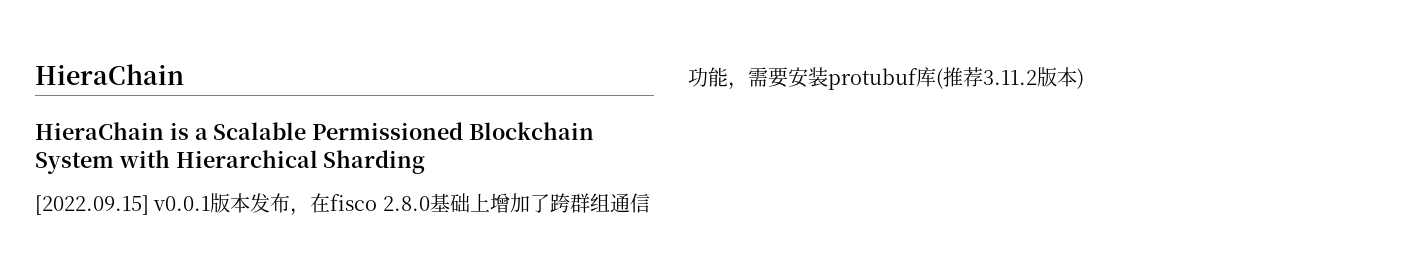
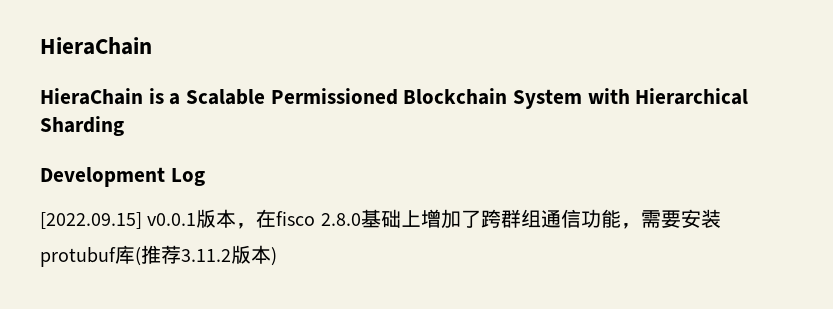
(426, 162) none -> [40,167,205,187] // Development Log
[250,193,291,213] 发布 -> (237, 218) none

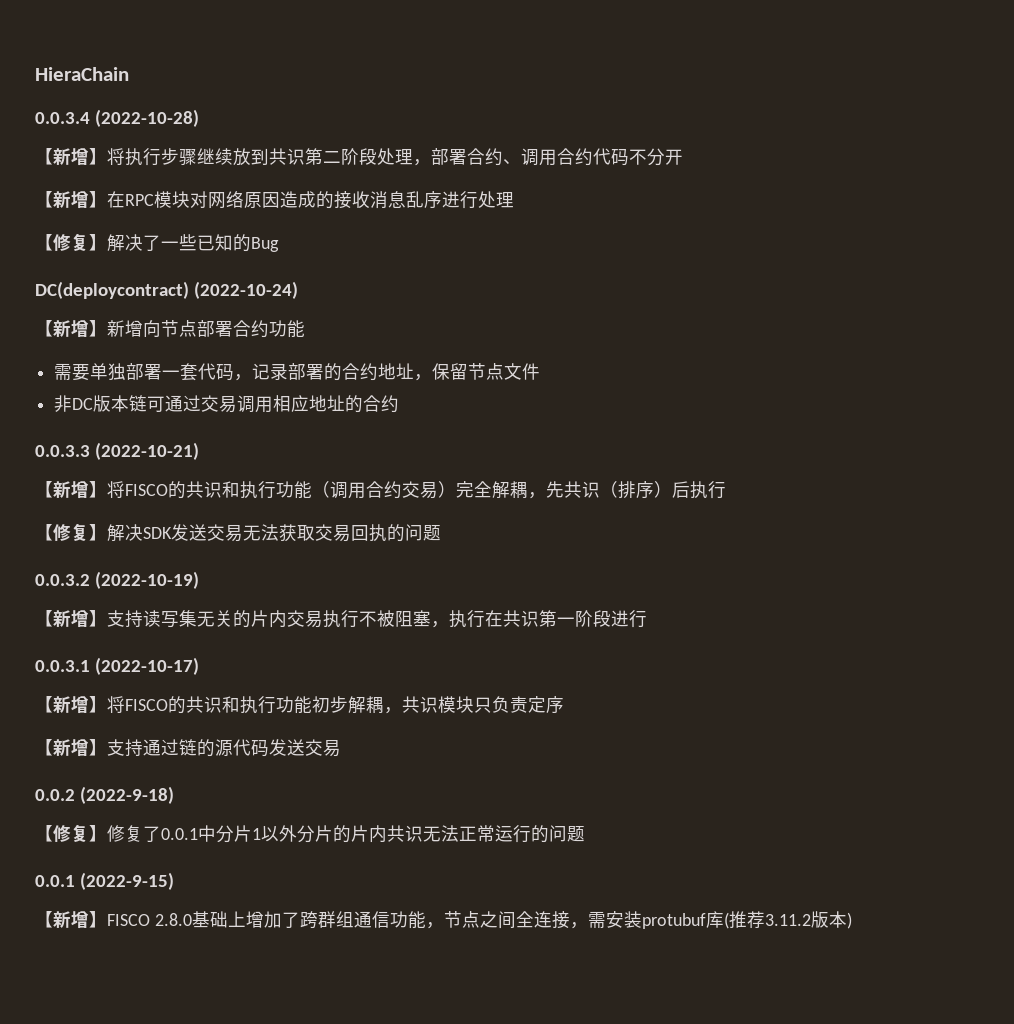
[40,88,749,109] [40,116,124,136] [40,167,205,187] [40,209,316,229] HieraChain is a Scalable Permissioned Blockchain System with Hierarchical Sharding // Development Log // [2022.09.15] v0.0.1版本，在fisco -> [35,109,199,127] [35,148,683,166] [35,191,514,209] [35,233,279,252] [35,281,298,299] [35,320,305,338] [54,363,541,381] [54,395,400,413] [35,442,199,460] [35,481,726,499] [35,523,441,542] [35,571,199,589] [35,610,647,628] [35,657,199,675] [35,696,564,714] [35,739,341,757] [35,786,174,804] [35,824,585,843] [35,872,174,890] [35,911,150,929] 0.0.3.4 (2022-10-28) // 【新增】将执行步骤继续放到共识第二阶段处理，部署合约、调用合约代码不分开 // 【新增】在RPC模块对网络原因造成的接收消息乱序进行处理 // 【修复】解决了一些已知的Bug // DC(deploycontract) (2022-10-24) // 【新增】新增向节点部署合约功能 // 需要单独部署一套代码，记录部署的合约地址，保留节点文件 // 非DC版本链可通过交易调用相应地址的合约 // 0.0.3.3 (2022-10-21) // 【新增】将FISCO的共识和执行功能（调用合约交易）完全解耦，先共识（排序）后执行 // 【修复】解决SDK发送交易无法获取交易回执的问题 // 0.0.3.2 (2022-10-19) // 【新增】支持读写集无关的片内交易执行不被阻塞，执行在共识第一阶段进行 // 0.0.3.1 (2022-10-17) // 【新增】将FISCO的共识和执行功能初步解耦，共识模块只负责定序 // 【新增】支持通过链的源代码发送交易 // 0.0.2 (2022-9-18) // 【修复】修复了0.0.1中分片1以外分片的片内共识无法正常运行的问题 // 0.0.1 (2022-9-15) // 【新增】FISCO
[640,210,681,228] 需要 -> [443,911,606,929] 节点之间全连接，需

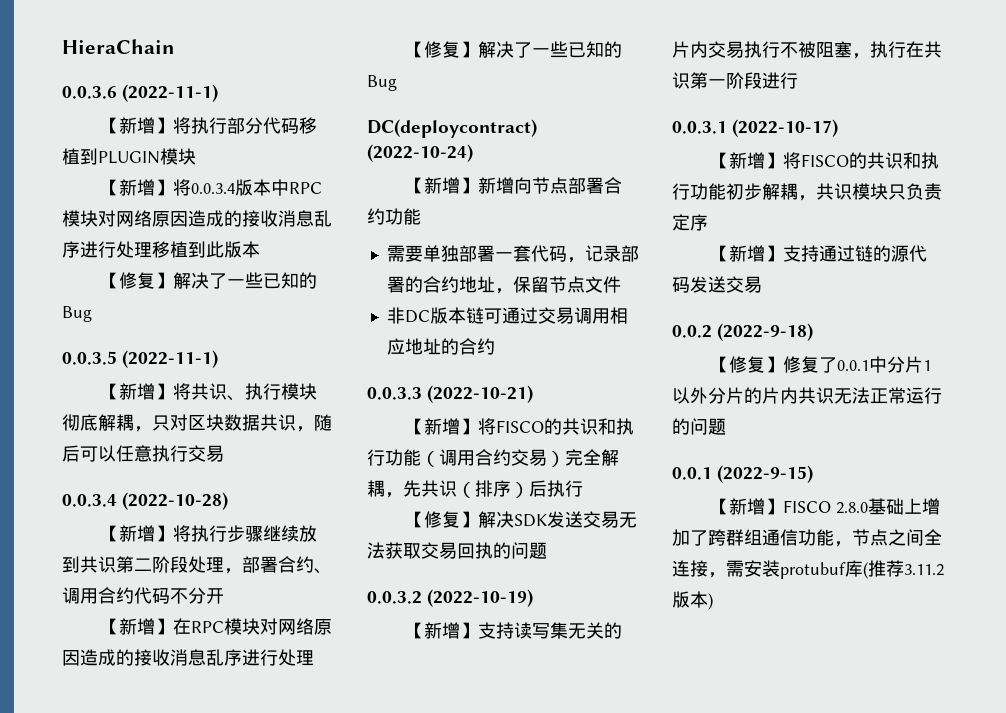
(129, 74) none -> [62,84,219,102] [100,117,317,134] [62,148,196,165] [100,179,322,196] [62,210,332,227] [62,241,260,258] [100,272,317,289] [62,306,92,322] [62,350,219,368] [100,383,317,401] [62,414,332,432] [62,445,224,462] // 0.0.3.6 (2022-11-1) // 【新增】将执行部分代码移植到PLUGIN模块 // 【新增】将0.0.3.4版本中RPC模块对网络原因造成的接收消息乱序进行处理移植到此版本 // 【修复】解决了一些已知的Bug // 0.0.3.5 (2022-11-1) // 【新增】将共识、执行模块彻底解耦，只对区块数据共识，随后可以任意执行交易

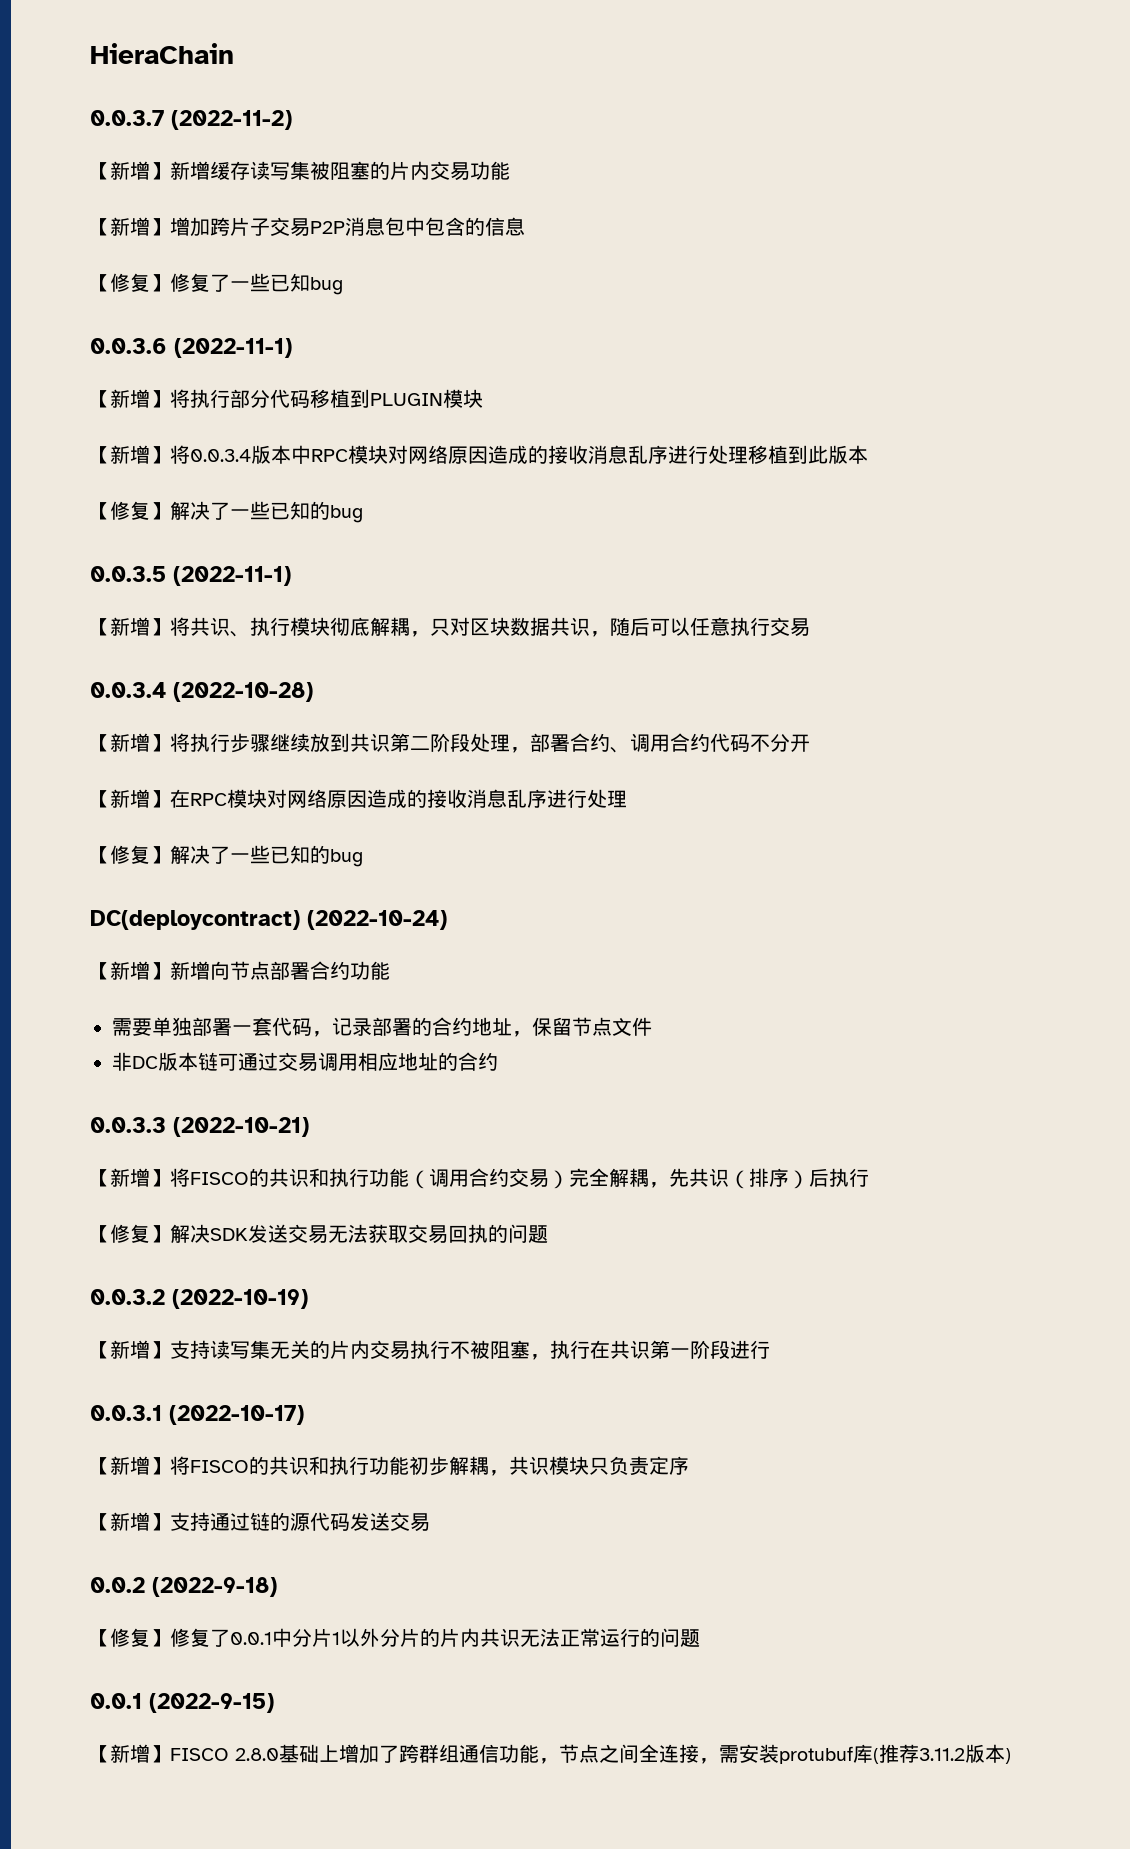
(175, 46) none -> [90,110,292,130] [90,161,510,181] [90,217,525,237] [90,273,343,295] // 0.0.3.7 (2022-11-2) // 【新增】新增缓存读写集被阻塞的片内交易功能 // 【新增】增加跨片子交易P2P消息包中包含的信息 // 【修复】修复了一些已知bug
[62,306,92,322] Bug -> [330,505,363,523] bug
[367,75,397,91] Bug -> [330,849,363,867] bug

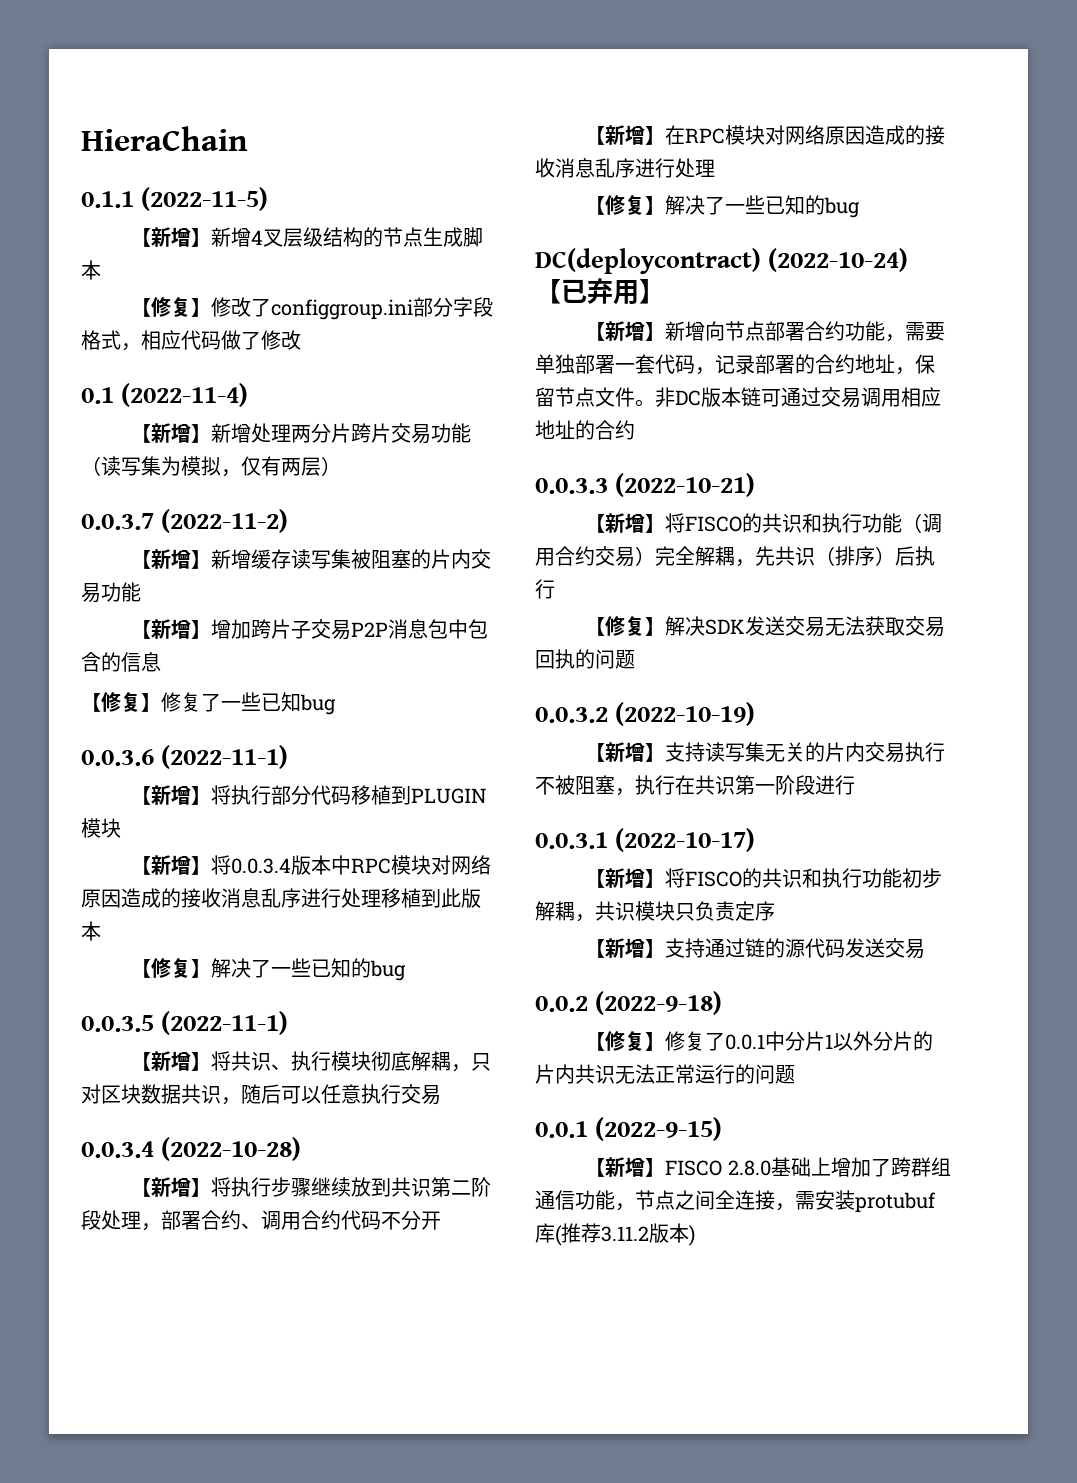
(234, 53) none -> [81,187,269,211] [131,227,484,247] [81,260,101,280] [131,297,494,320] [81,330,301,351] [81,383,249,407] [131,423,472,444] [81,456,341,477] // 0.1.1 (2022-11-5) // 【新增】新增4叉层级结构的节点生成脚本 // 【修复】修改了configgroup.ini部分字段格式，相应代码做了修改 // 0.1 (2022-11-4) // 【新增】新增处理两分片跨片交易功能（读写集为模拟，仅有两层）
(447, 920) none -> [535,278,665,305] 【已弃用】
(390, 970) // -> [885,334,906,342] ，
(652, 1026) // -> [635,399,655,407] 。

